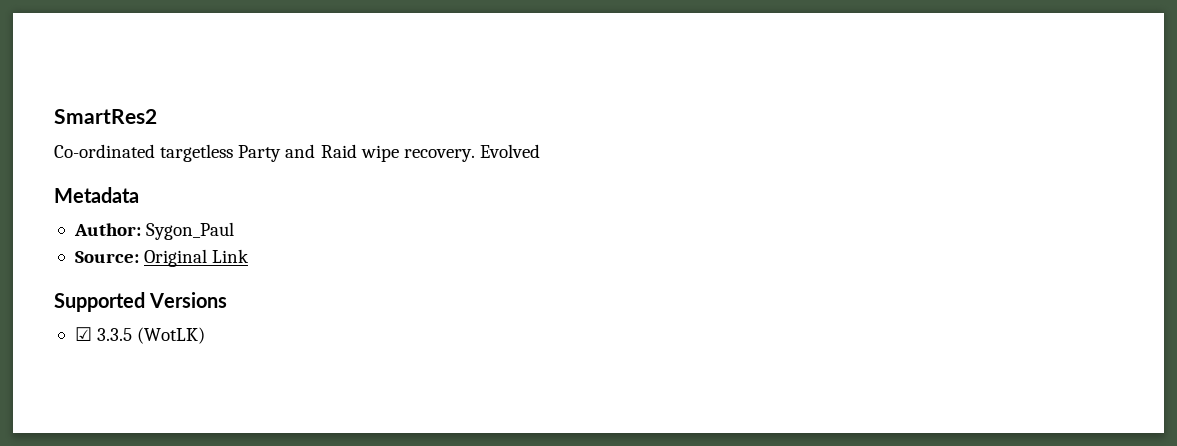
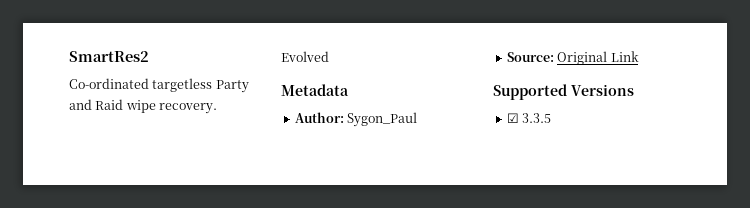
[137,327,206,344] (WotLK) -> (552, 118) none

